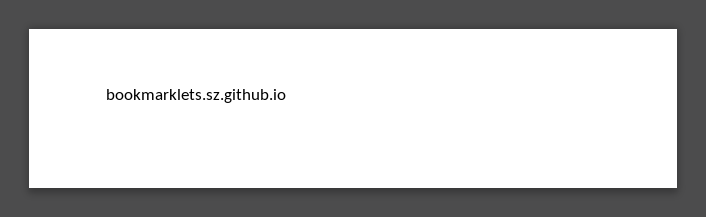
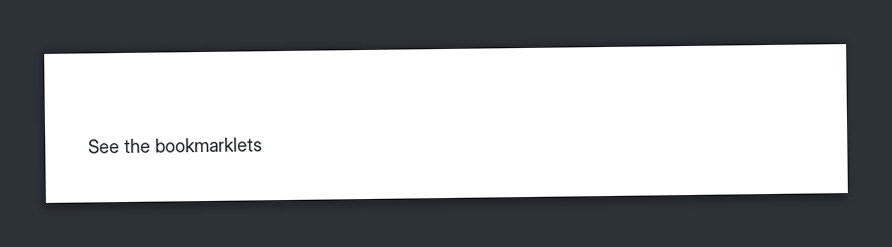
[106,89,286,103] bookmarklets.sz.github.io -> [88,137,263,154] See the bookmarklets

